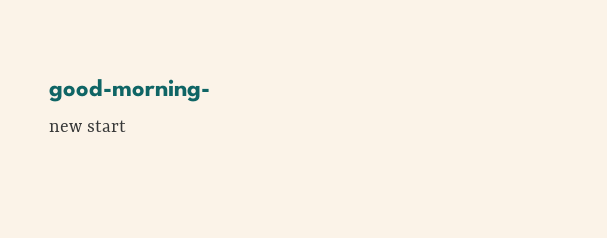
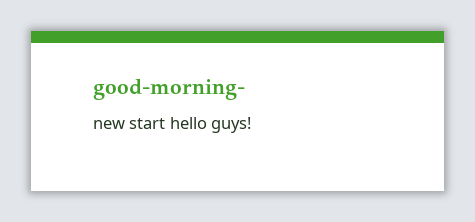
(127, 126) none -> [169,117,252,133] hello guys!

